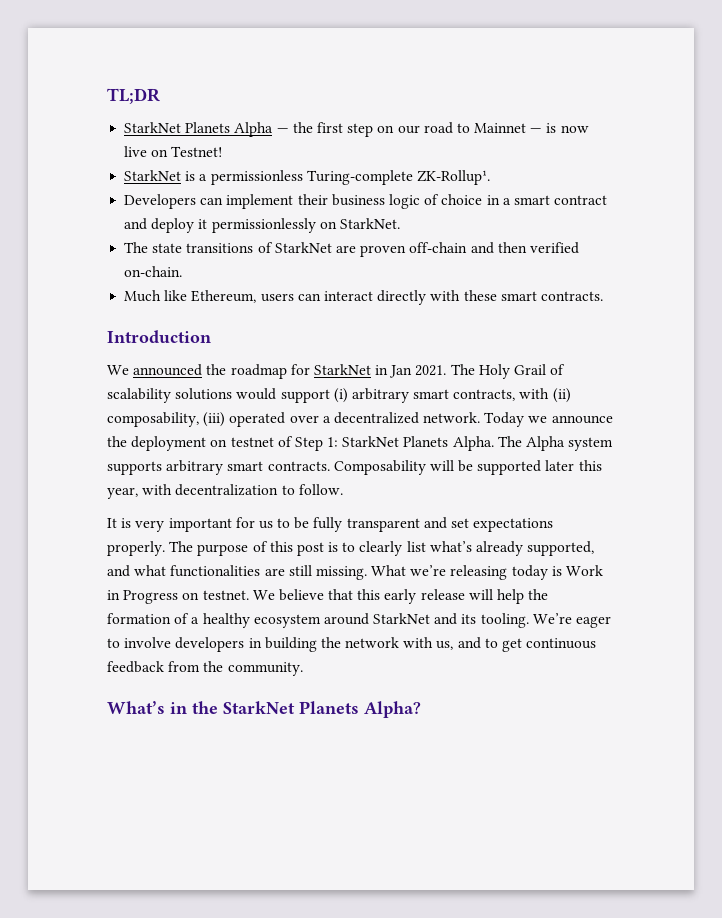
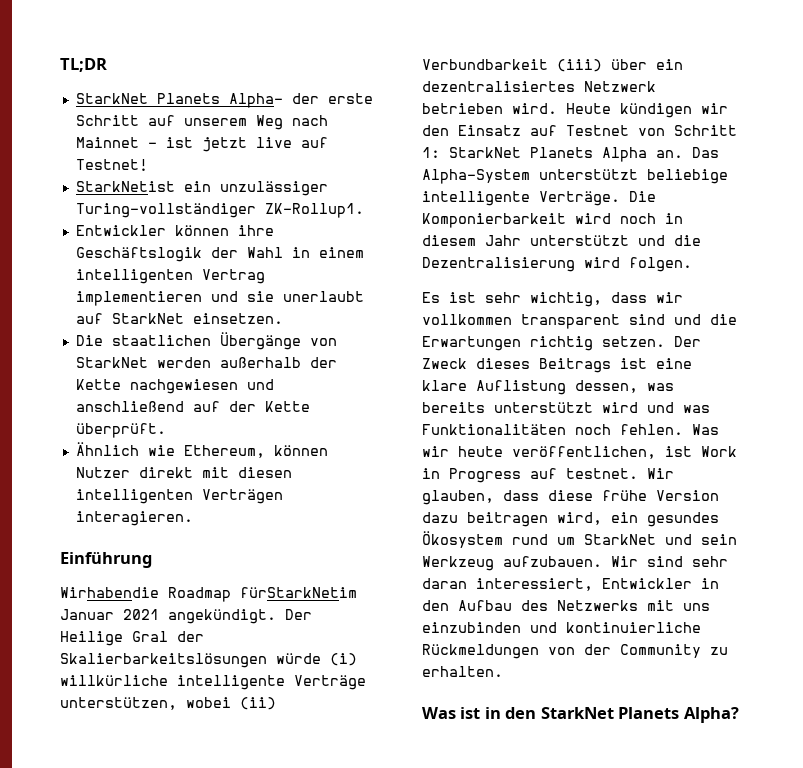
[234,122,589,137] [124,146,223,157] [124,170,490,185] [124,194,608,209] [124,218,400,233] [124,242,579,257] [124,266,183,277] [124,290,603,305] [107,330,211,343] [107,364,566,379] [107,388,571,403] [107,412,613,427] [107,436,614,451] [107,460,602,475] [107,484,343,499] [107,517,554,532] [107,541,595,556] [107,565,604,580] [107,589,549,604] [107,613,612,628] [107,637,597,652] [107,661,303,676] [107,701,218,714] Alpha — the first step on our road to Mainnet — is now live on Testnet! // StarkNet is a permissionless Turing-complete ZK-Rollup¹. // Developers can implement their business logic of choice in a smart contract and deploy it permissionlessly on StarkNet. // The state transitions of StarkNet are proven off-chain and then verified on-chain. // Much like Ethereum, users can interact directly with these smart contracts. // Introduction // We announced the roadmap for StarkNet in Jan 2021. The Holy Grail of scalability solutions would support (i) arbitrary smart contracts, with (ii) composability, (iii) operated over a decentralized network. Today we announce the deployment on testnet of Step 1: StarkNet Planets Alpha. The Alpha system supports arbitrary smart contracts. Composability will be supported later this year, with decentralization to follow. // It is very important for us to be fully transparent and set expectations properly. The purpose of this post is to clearly list what’s already supported, and what functionalities are still missing. What we’re releasing today is Work in Progress on testnet. We believe that this early release will help the formation of a healthy ecosystem around StarkNet and its tooling. We’re eager to involve developers in building the network with us, and to get continuous feedback from the community. // What’s in the -> [228,93,373,108] [75,115,328,130] [75,137,328,152] [75,159,148,171] [75,181,328,196] [75,203,364,218] [75,225,274,236] [75,247,364,262] [75,269,265,284] [75,291,364,306] [75,313,283,324] [75,332,337,350] [75,357,337,368] [75,379,274,394] [75,401,310,412] [75,423,166,438] [75,442,328,458] [75,467,292,478] [75,489,283,504] [75,511,193,526] [60,552,152,568] [60,587,357,602] [60,609,312,624] [60,631,204,646] [60,653,357,668] [60,675,366,690] [60,697,276,710] [422,59,683,72] [422,81,656,92] [422,103,728,118] [422,125,737,136] [422,147,719,162] [422,169,728,184] [422,191,656,206] [422,213,683,228] [422,235,701,246] [422,257,692,272] [422,292,683,307] [422,314,737,329] [422,336,701,351] [422,358,692,373] [422,380,674,395] [422,402,710,413] [422,424,719,435] [422,446,737,459] [422,468,674,483] [422,490,719,505] [422,512,719,527] [422,531,737,548] [422,556,728,571] [422,578,719,591] [422,600,710,611] [422,622,701,633] [422,644,728,659] [422,666,503,677] [422,707,537,719] Alpha– der erste Schritt auf unserem Weg nach Mainnet – ist jetzt live auf Testnet! // StarkNetist ein unzulässiger Turing-vollständiger ZK-Rollup1. // Entwickler können ihre Geschäftslogik der Wahl in einem intelligenten Vertrag implementieren und sie unerlaubt auf StarkNet einsetzen. // Die staatlichen Übergänge von StarkNet werden außerhalb der Kette nachgewiesen und anschließend auf der Kette überprüft. // Ähnlich wie Ethereum, können Nutzer direkt mit diesen intelligenten Verträgen interagieren. // Einführung // Wirhabendie Roadmap fürStarkNetim Januar 2021 angekündigt. Der Heilige Gral der Skalierbarkeitslösungen würde (i) willkürliche intelligente Verträge unterstützen, wobei (ii) Verbundbarkeit (iii) über ein dezentralisiertes Netzwerk betrieben wird. Heute kündigen wir den Einsatz auf Testnet von Schritt 1: StarkNet Planets Alpha an. Das Alpha-System unterstützt beliebige intelligente Verträge. Die Komponierbarkeit wird noch in diesem Jahr unterstützt und die Dezentralisierung wird folgen. // Es ist sehr wichtig, dass wir vollkommen transparent sind und die Erwartungen richtig setzen. Der Zweck dieses Beitrags ist eine klare Auflistung dessen, was bereits unterstützt wird und was Funktionalitäten noch fehlen. Was wir heute veröffentlichen, ist Work in Progress auf testnet. Wir glauben, dass diese frühe Version dazu beitragen wird, ein gesundes Ökosystem rund um StarkNet und sein Werkzeug aufzubauen. Wir sind sehr daran interessiert, Entwickler in den Aufbau des Netzwerks mit uns einzubinden und kontinuierliche Rückmeldungen von der Community zu erhalten. // Was ist in den

